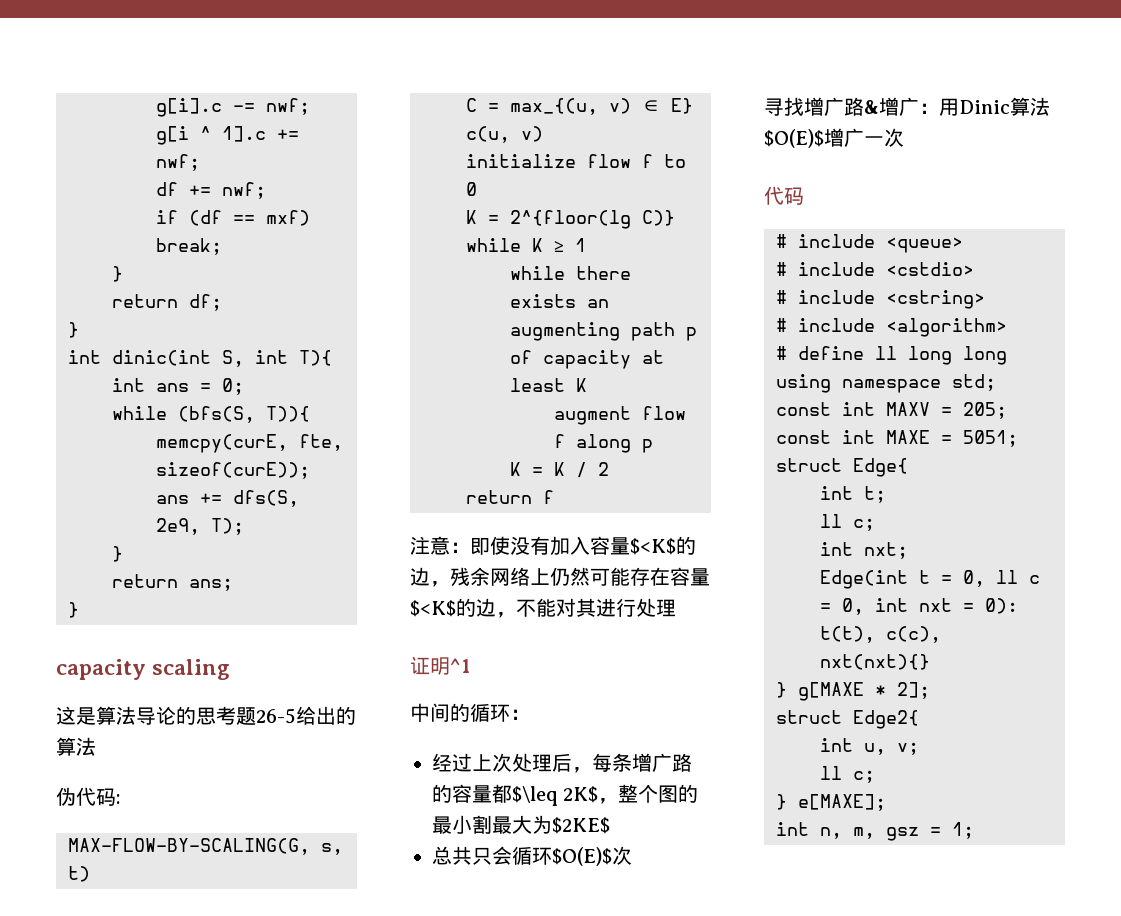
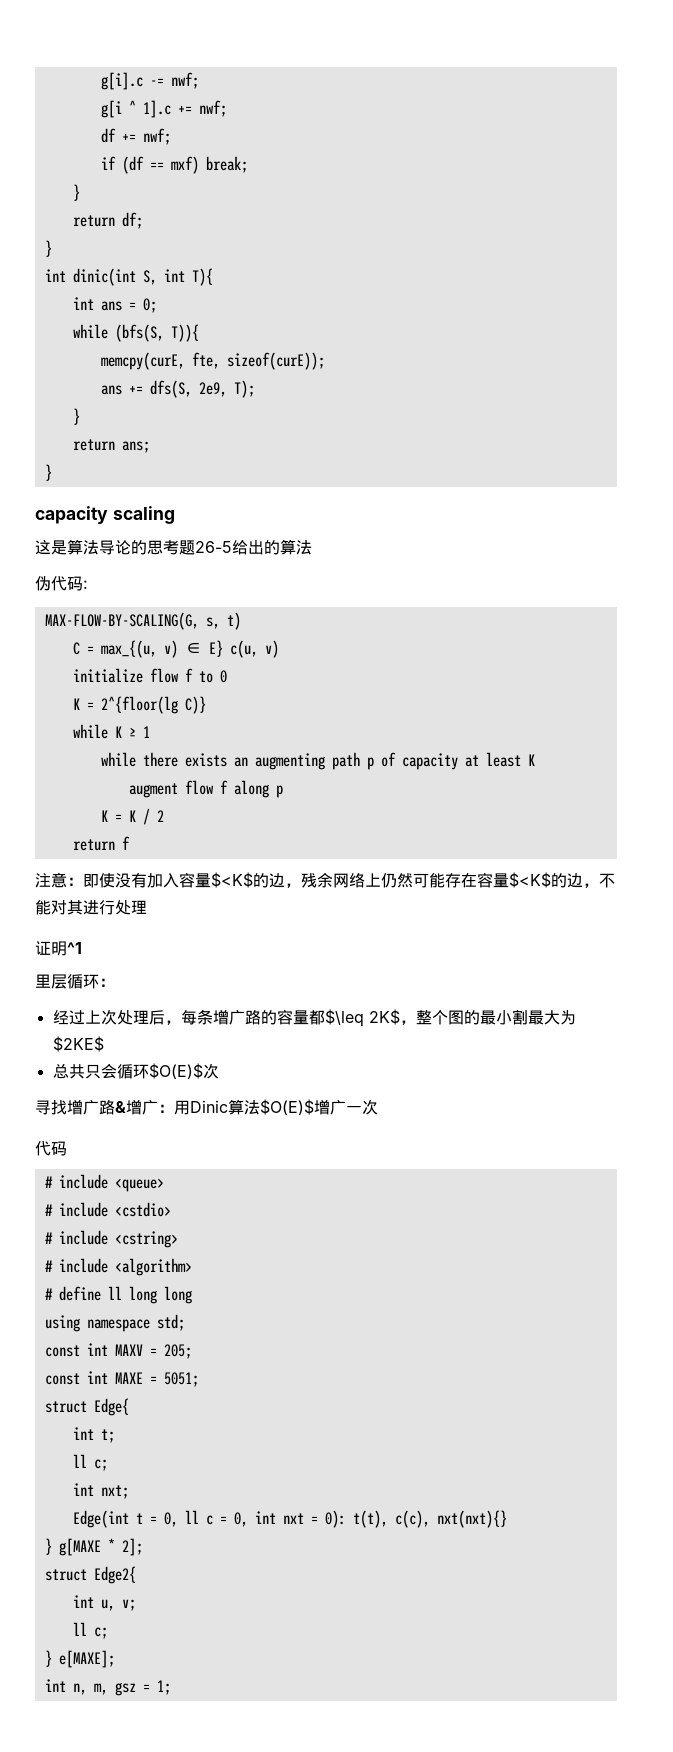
[410,703,470,722] 中间的 -> [35,974,67,989] 里层

